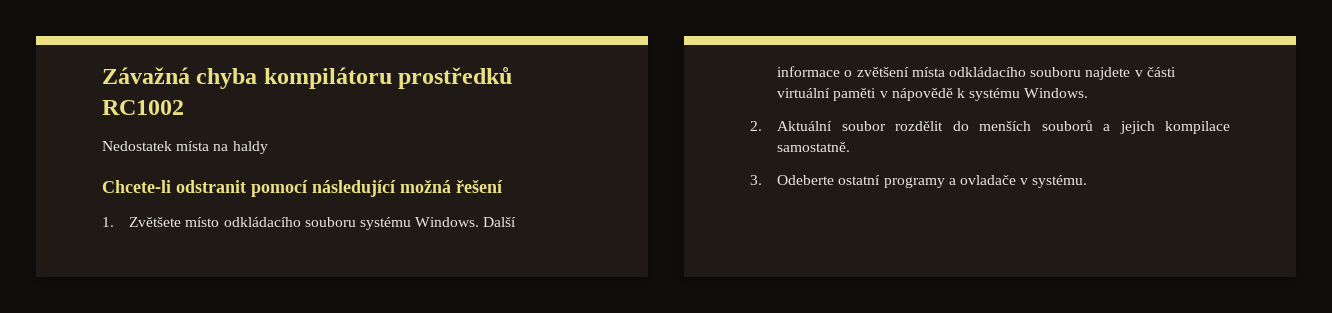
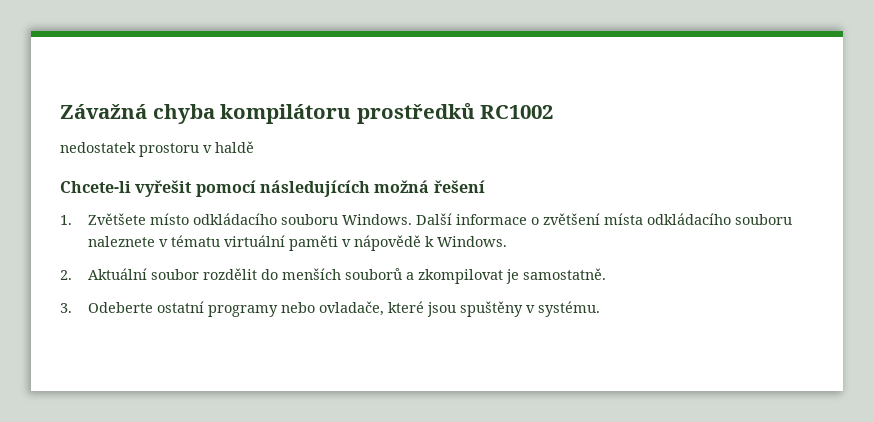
[102,141,268,154] [102,180,396,197] Nedostatek místa na haldy // Chcete-li odstranit pomocí následující -> [60,141,254,157] [60,180,370,197] nedostatek prostoru v haldě // Chcete-li vyřešit pomocí následujících
[359,217,411,230] systému -> (339, 219) none
[1085,67,1176,80] najdete v části -> [88,235,221,247] naleznete v tématu
[969,88,1021,101] systému -> (435, 241) none
[1119,121,1230,134] jejich kompilace -> [418,269,520,284] zkompilovat je
[948,175,1016,185] a ovladače -> [281,301,524,317] nebo ovladače, které jsou spuštěny

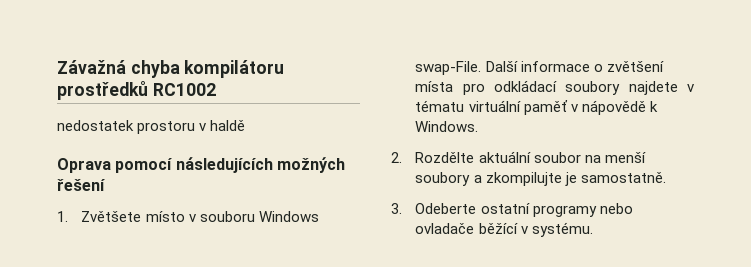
[60,180,193,197] Chcete-li vyřešit -> [57,158,111,173] Oprava
[374,180,430,193] možná -> [276,157,345,173] možných
[193,213,413,225] odkládacího souboru Windows. -> [188,211,319,222] [415,61,482,75] v souboru Windows swap-File.
[647,213,793,225] [88,236,156,247] odkládacího souboru naleznete -> [462,80,678,95] pro odkládací soubory najdete
[289,235,339,251] paměti -> [523,100,568,115] paměť
[88,268,504,284] Aktuální soubor rozdělit do menších souborů a zkompilovat -> [415,151,646,163] [415,172,562,186] Rozdělte aktuální soubor na menší soubory a zkompilujte
[319,301,524,317] ovladače, které jsou spuštěny -> [415,223,518,234] ovladače běžící

